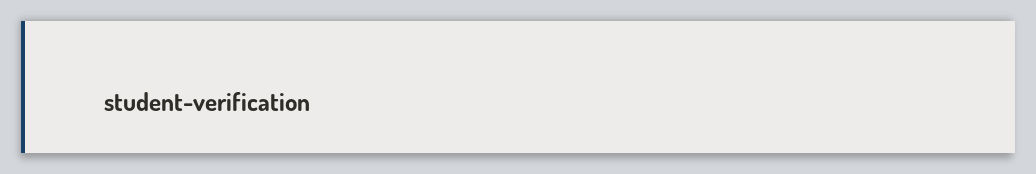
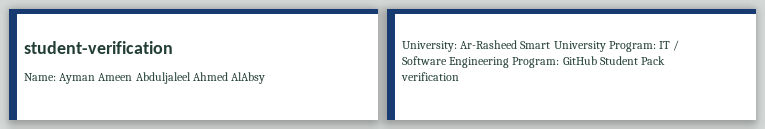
(310, 101) none -> [24,72,266,84] [402,40,680,52] [402,56,666,68] [401,72,459,81] // Name: Ayman Ameen Abduljaleel Ahmed AlAbsy University: Ar-Rasheed Smart University Program: IT / Software Engineering Program: GitHub Student Pack verification

